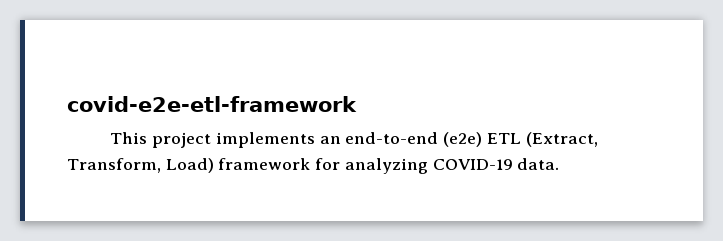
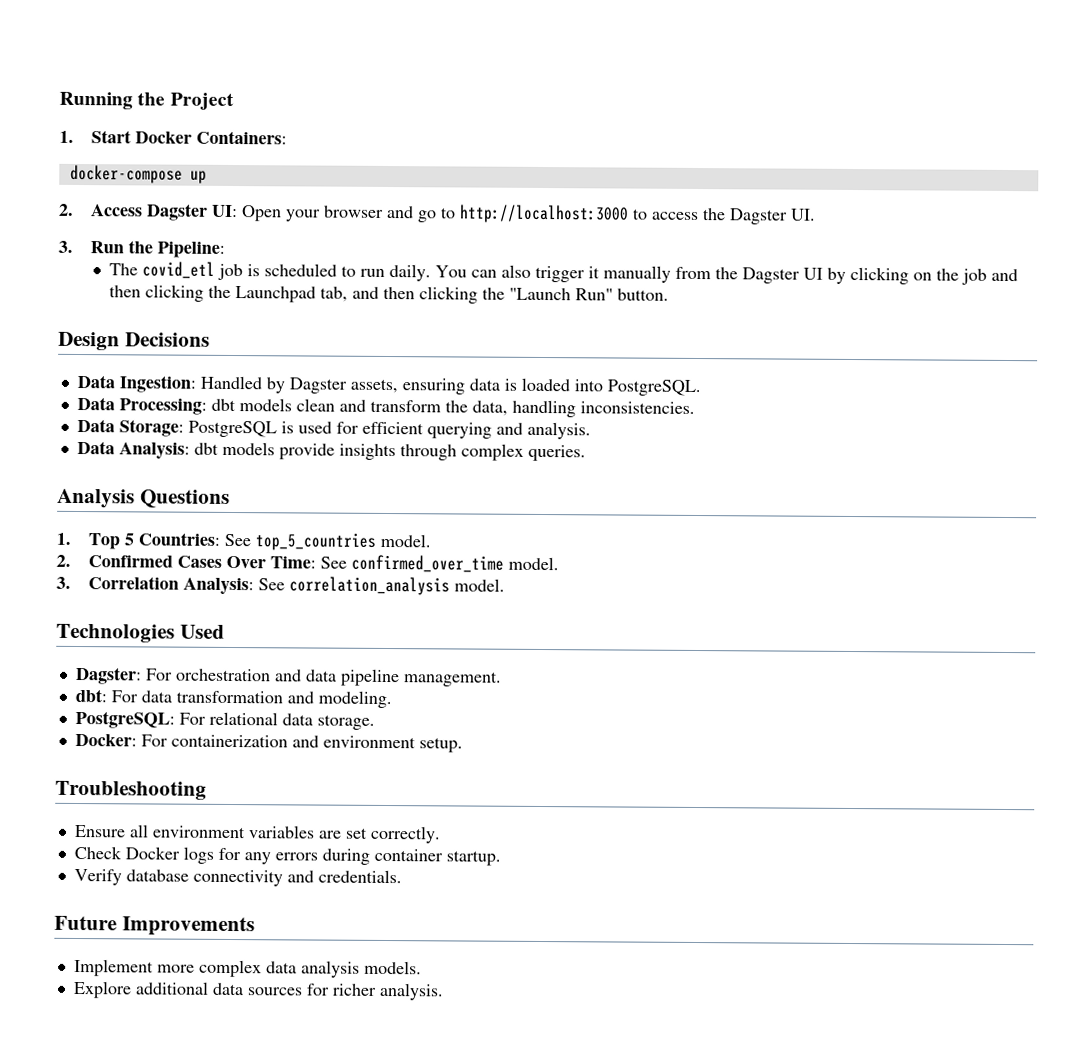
[67,96,357,112] [110,132,598,148] [67,158,560,174] covid-e2e-etl-framework // This project implements an end-to-end (e2e) ETL (Extract, Transform, Load) framework for analyzing COVID-19 data. -> [59,91,234,111] [59,130,287,145] [69,164,207,184] [58,203,816,225] [58,240,225,258] [109,261,1019,285] [109,284,670,304] [58,331,210,351] [76,374,701,397] [76,396,695,418] [76,418,591,440] [76,440,586,462] [57,488,230,509] [56,532,431,551] [56,554,559,573] [56,576,505,596] [56,623,225,643] [74,666,502,687] [74,688,392,709] [74,710,375,730] [74,733,463,753] [55,780,207,800] [73,824,441,844] [73,845,501,866] [73,868,402,887] [54,915,255,937] [73,958,422,978] [72,980,444,1001] Running the Project // 1. Start Docker Containers: // docker-compose up // 2. Access Dagster UI: Open your browser and go to http://localhost:3000 to access the Dagster UI. // 3. Run the Pipeline: // The covid_etl job is scheduled to run daily. You can also trigger it manually from the Dagster UI by clicking on the job and then clicking the Launchpad tab, and then clicking the "Launch Run" button. // Design Decisions // Data Ingestion: Handled by Dagster assets, ensuring data is loaded into PostgreSQL. // Data Processing: dbt models clean and transform the data, handling inconsistencies. // Data Storage: PostgreSQL is used for efficient querying and analysis. // Data Analysis: dbt models provide insights through complex queries. // Analysis Questions // 1. Top 5 Countries: See top_5_countries model. // 2. Confirmed Cases Over Time: See confirmed_over_time model. // 3. Correlation Analysis: See correlation_analysis model. // Technologies Used // Dagster: For orchestration and data pipeline management. // dbt: For data transformation and modeling. // PostgreSQL: For relational data storage. // Docker: For containerization and environment setup. // Troubleshooting // Ensure all environment variables are set correctly. // Check Docker logs for any errors during container startup. // Verify database connectivity and credentials. // Future Improvements // Implement more complex data analysis models. // Explore additional data sources for richer analysis.

